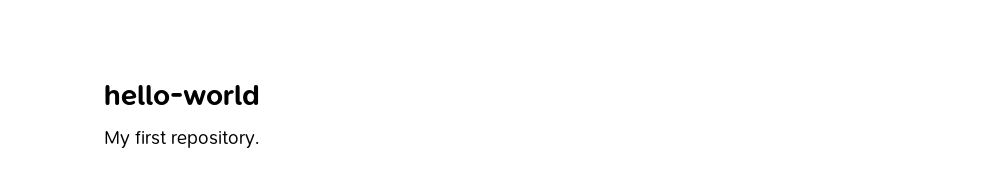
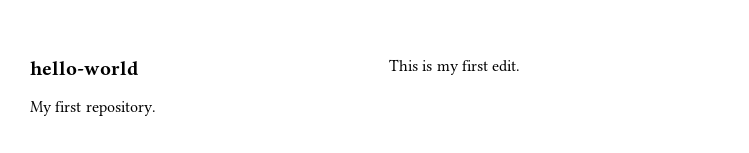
(260, 140) none -> [389,59,521,75] // This is my first edit.

